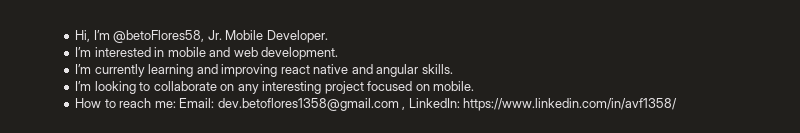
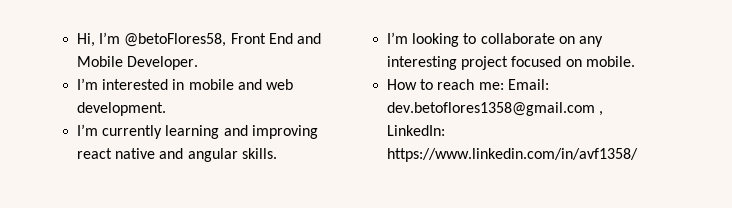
[207,30,222,40] Jr. -> [230,33,321,44] Front End and

